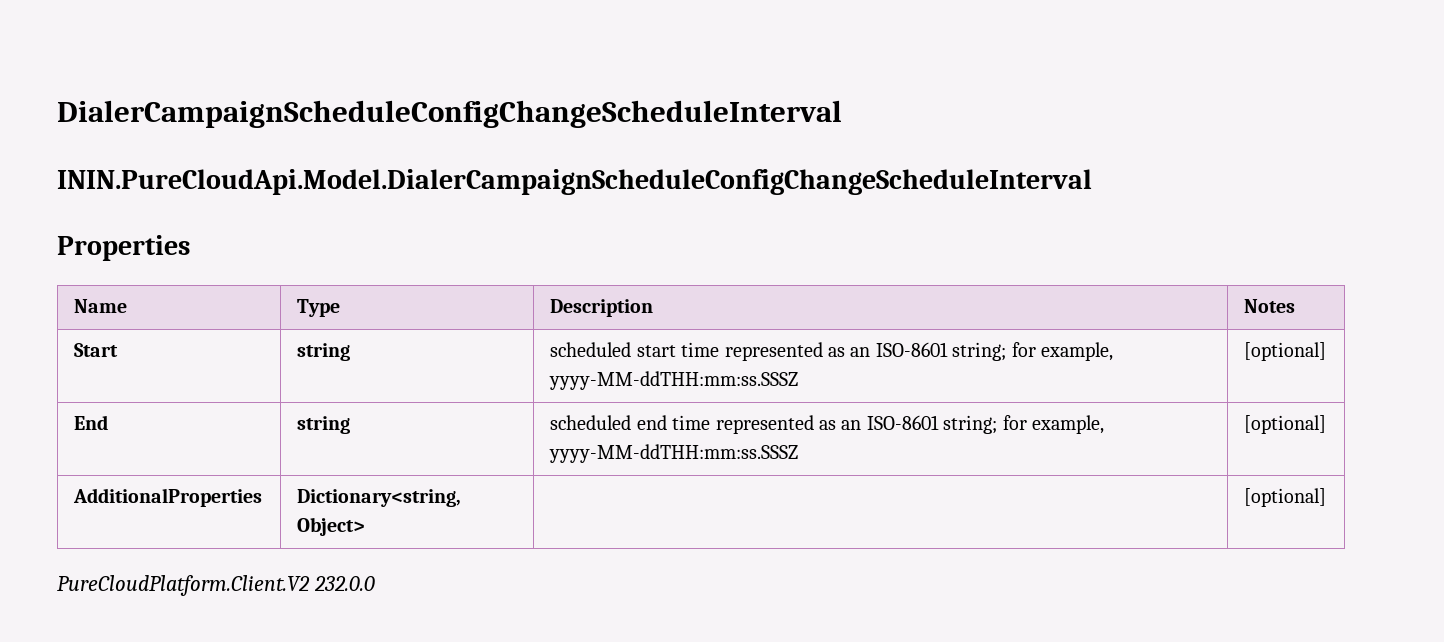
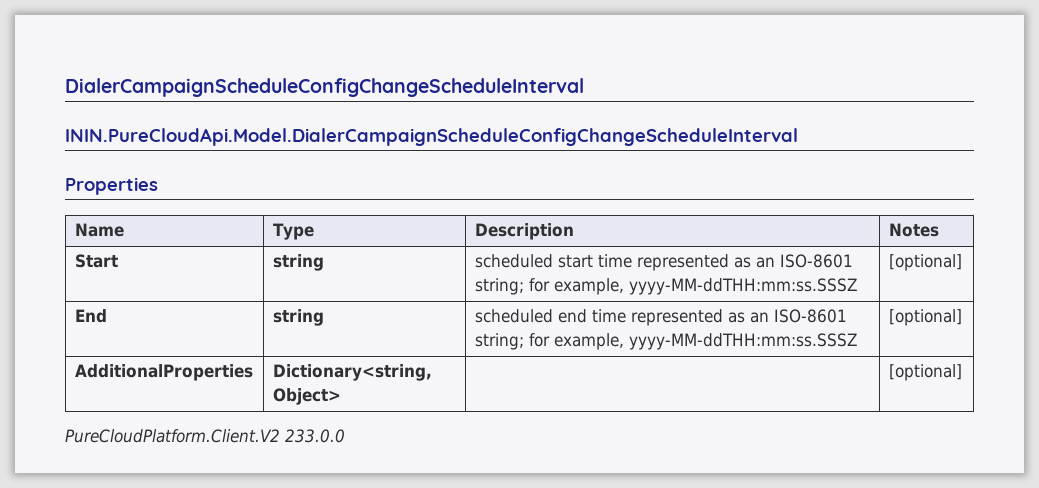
[313,576,375,591] 232.0.0 -> [285,429,345,443] 233.0.0

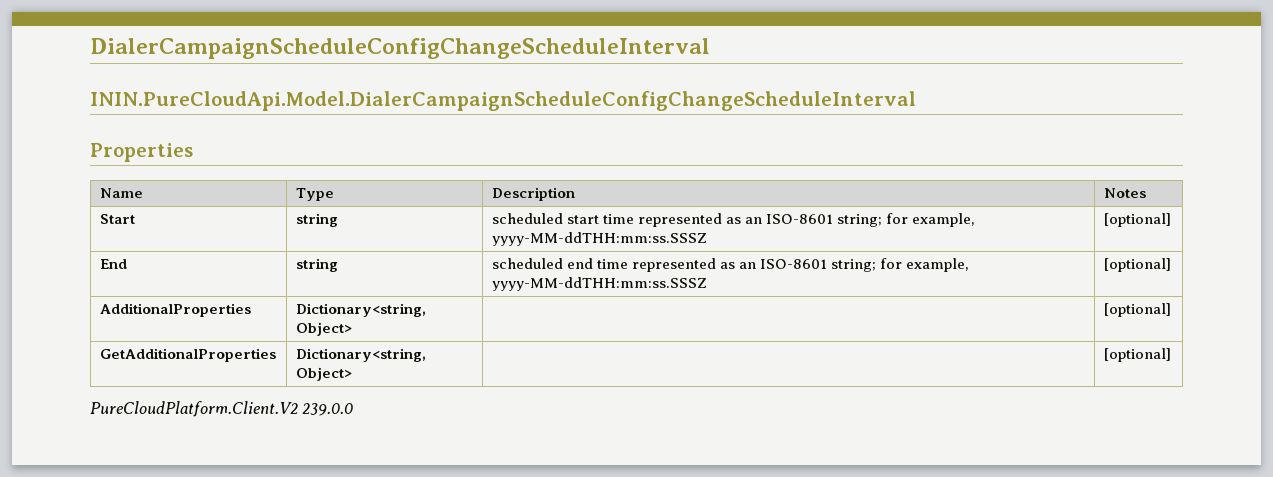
(962, 372) none -> [99,348,276,362] [295,348,426,362] [295,367,352,381] [1103,348,1171,362] // GetAdditionalProperties | Dictionary<string, Object> | | [optional]
[285,429,345,443] 233.0.0 -> [302,403,354,416] 239.0.0

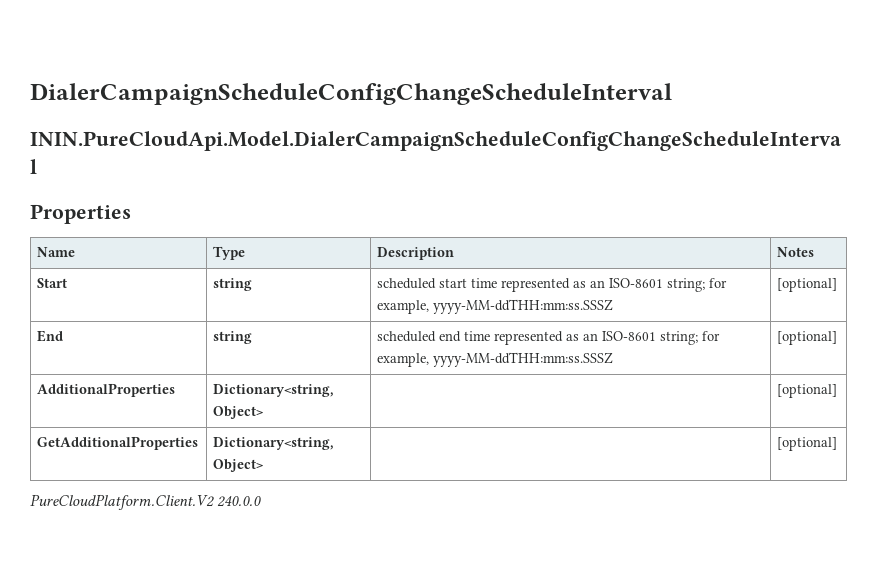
[302,403,354,416] 239.0.0 -> [217,496,262,507] 240.0.0

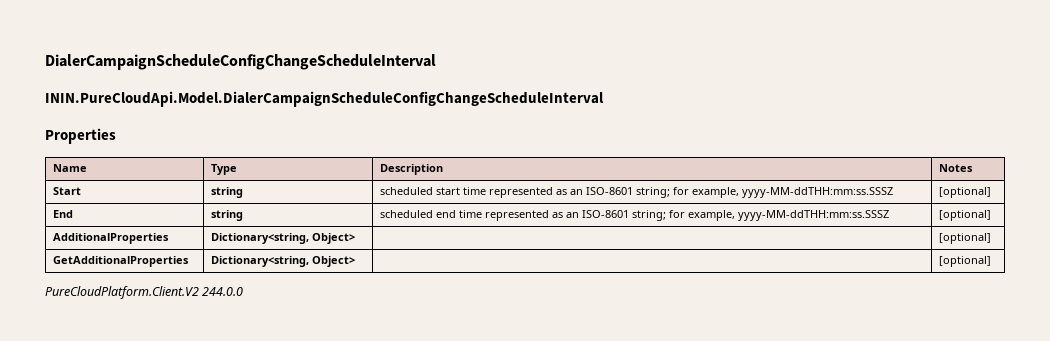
[217,496,262,507] 240.0.0 -> [202,287,244,296] 244.0.0

